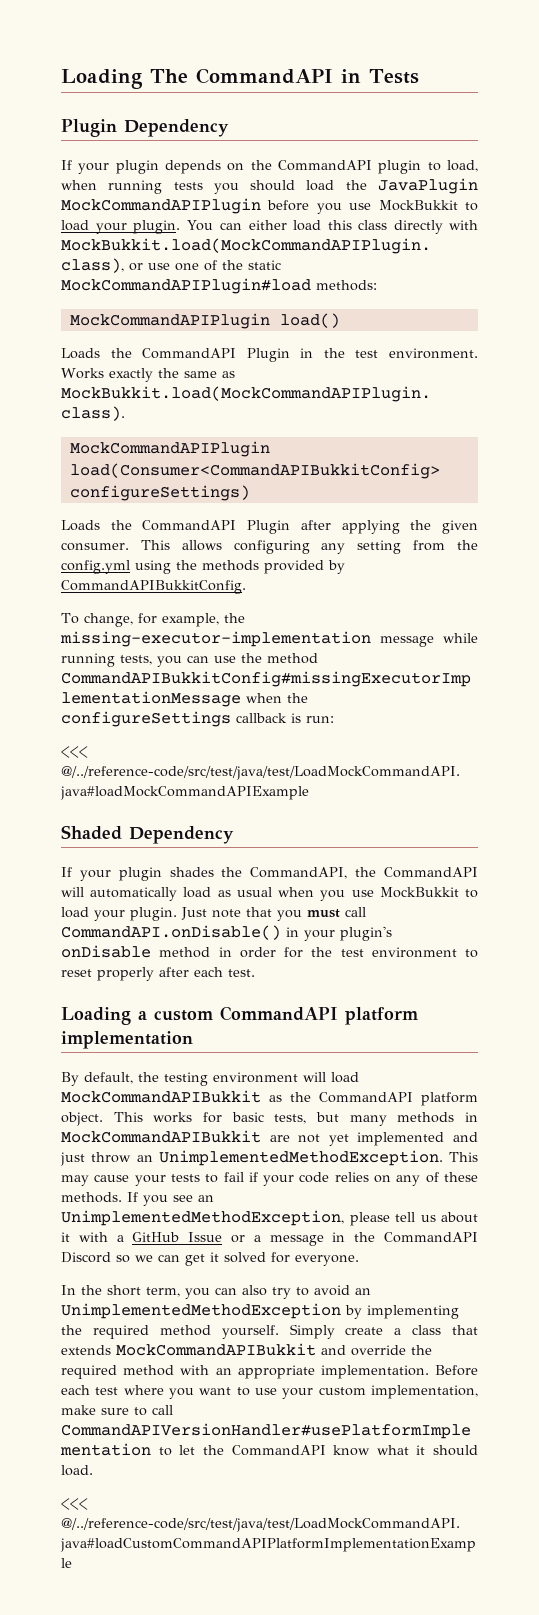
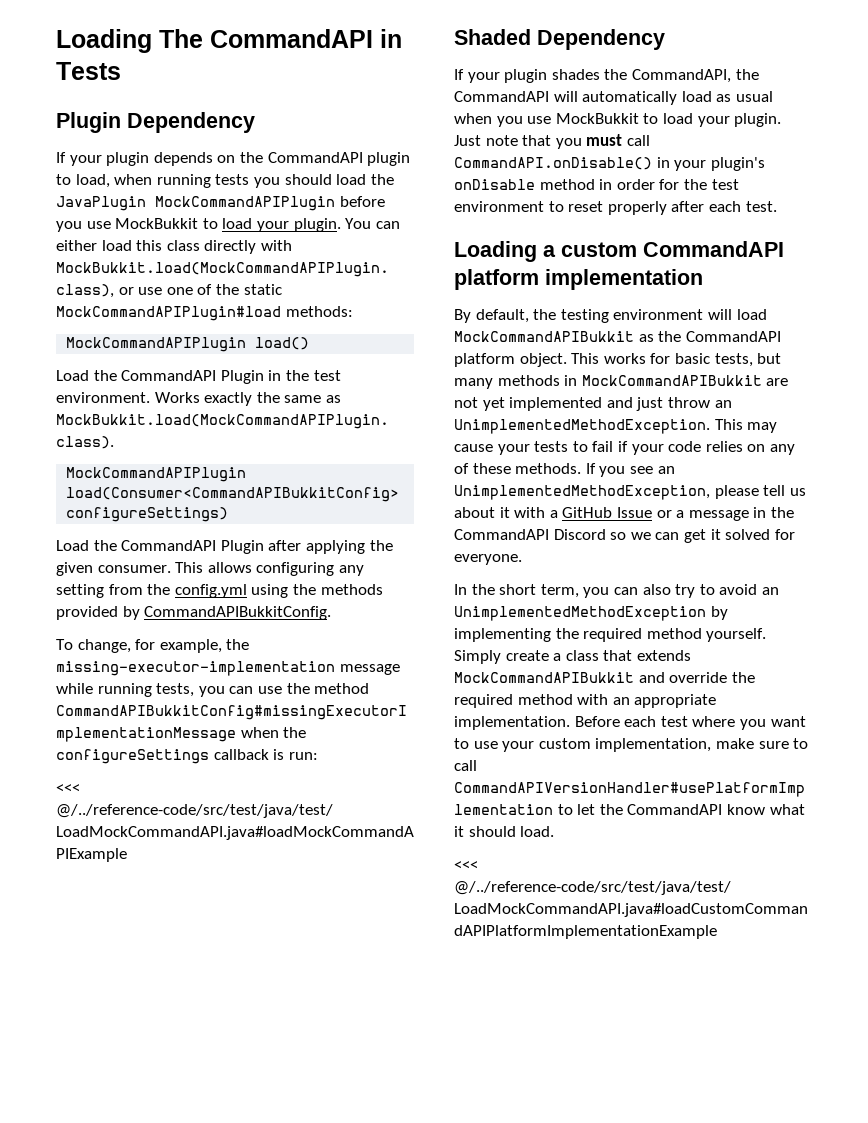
[61,348,100,359] Loads -> [56,370,89,381] Load
[61,520,100,531] Loads -> [56,540,89,551] Load

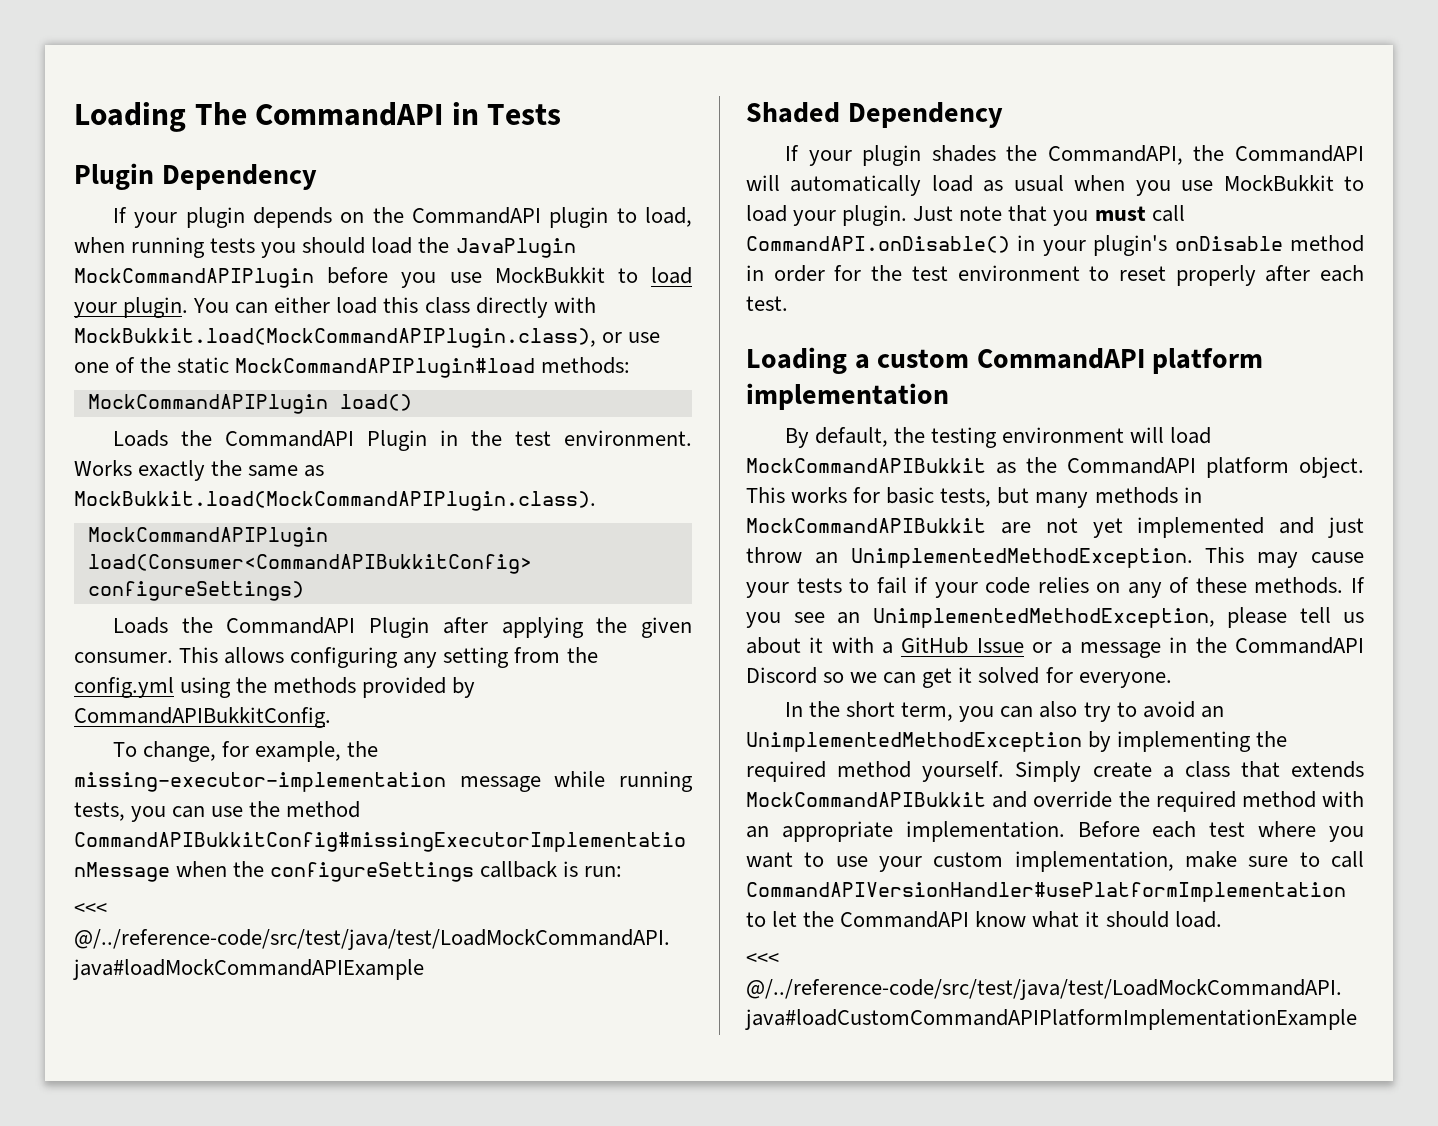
[56,370,89,381] Load -> [113,430,169,447] Loads
[56,540,89,551] Load -> [113,617,169,634] Loads

